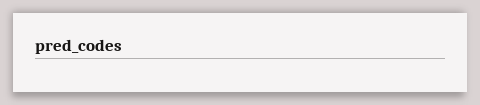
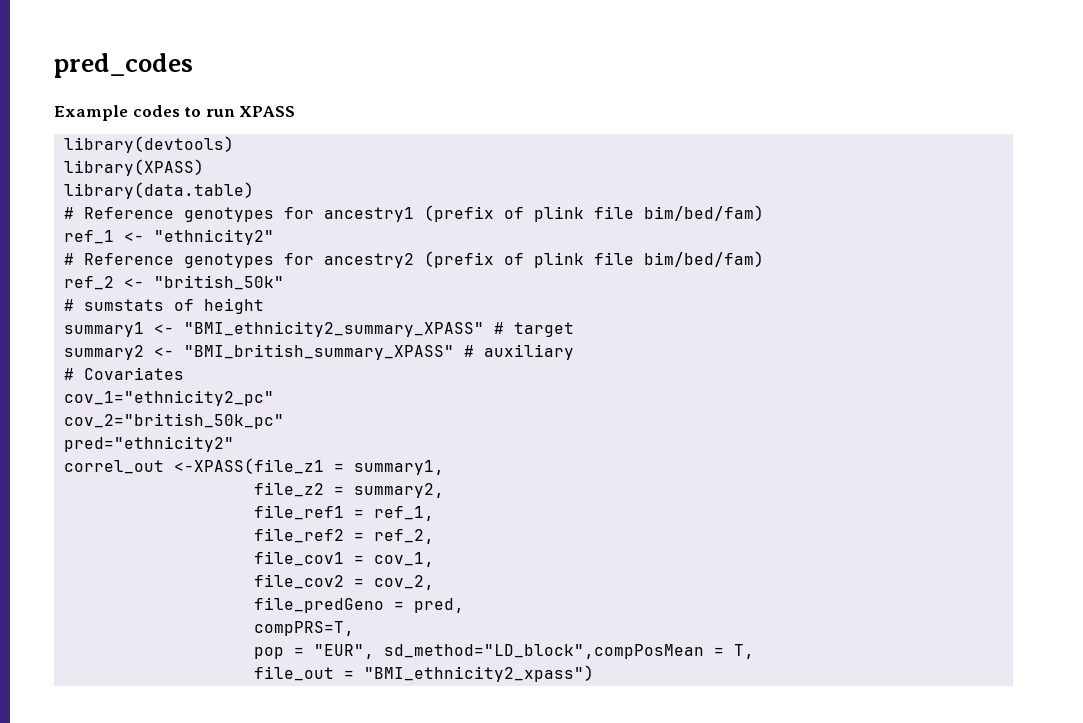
(122, 46) none -> [54,105,296,121] [63,136,234,153] [63,159,204,176] [63,182,254,199] [63,205,764,222] [63,229,274,245] [63,251,764,268] [63,275,284,290] [63,298,264,314] [63,321,574,337] [63,344,574,360] [63,367,184,380] [63,390,274,406] [63,413,284,429] [63,436,234,452] [63,458,444,475] [253,482,444,498] [253,505,434,521] [253,528,434,544] [253,551,434,567] [253,574,434,590] [253,597,464,613] [253,621,354,636] [253,644,754,659] [253,665,594,682] // Example codes to run XPASS // library(devtools) // library(XPASS) // library(data.table) // # Reference genotypes for ancestry1 (prefix of plink file bim/bed/fam) // ref_1 <- "ethnicity2" // # Reference genotypes for ancestry2 (prefix of plink file bim/bed/fam) // ref_2 <- "british_50k" // # sumstats of height // summary1 <- "BMI_ethnicity2_summary_XPASS" # target // summary2 <- "BMI_british_summary_XPASS" # auxiliary // # Covariates // cov_1="ethnicity2_pc" // cov_2="british_50k_pc" // pred="ethnicity2" // correl_out <-XPASS(file_z1 = summary1, // file_z2 = summary2, // file_ref1 = ref_1, // file_ref2 = ref_2, // file_cov1 = cov_1, // file_cov2 = cov_2, // file_predGeno = pred, // compPRS=T, // pop = "EUR", sd_method="LD_block",compPosMean = T, // file_out = "BMI_ethnicity2_xpass")

